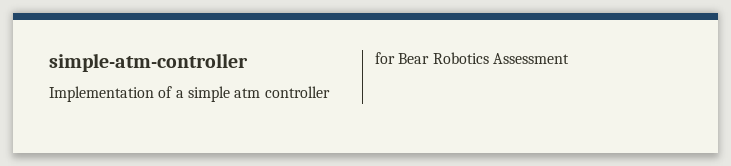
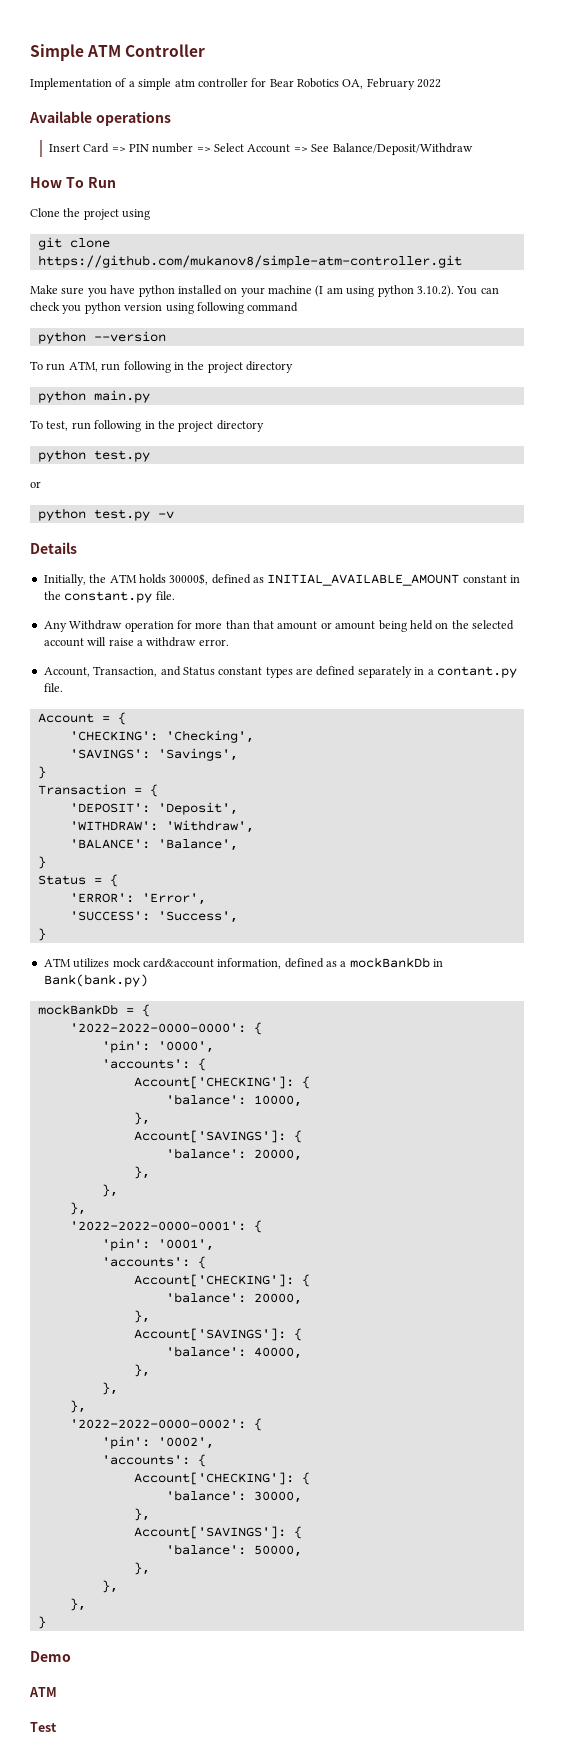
[49,53,248,72] simple-atm-controller -> [30,44,206,61] Simple ATM Controller
[492,53,569,64] Assessment -> [342,78,442,90] [29,111,171,126] [48,143,473,155] [30,177,116,188] [30,208,151,220] [37,237,110,250] [37,255,462,268] [30,285,499,297] [30,302,299,314] [37,331,166,344] [30,361,293,373] [37,390,150,403] [30,420,264,432] [37,449,150,462] [30,481,41,488] [37,508,174,521] [30,542,77,554] [43,573,521,586] [43,591,175,603] [43,620,514,632] [43,637,229,647] [43,666,517,678] [43,683,63,692] [37,712,126,725] [69,730,254,743] [69,748,238,761] [37,766,46,779] [37,784,158,797] [69,802,238,815] [69,820,254,833] [69,839,238,851] [37,856,46,869] [37,874,118,887] [69,893,206,905] [69,911,238,923] [37,928,46,941] [43,957,444,969] [43,974,148,987] [37,1004,150,1017] [69,1022,262,1035] [101,1040,214,1053] [101,1058,206,1071] [133,1076,310,1089] [165,1094,302,1107] [133,1112,150,1125] [133,1130,302,1143] [165,1148,302,1161] [133,1166,150,1179] [101,1184,118,1197] [69,1202,86,1215] [69,1220,262,1233] [101,1238,214,1251] [101,1256,206,1269] [133,1274,310,1287] [165,1292,302,1305] [133,1310,150,1323] [133,1328,302,1341] [165,1346,302,1359] [133,1364,150,1377] [101,1382,118,1395] [69,1400,86,1413] [69,1418,262,1431] [101,1436,214,1449] [101,1454,206,1467] [133,1472,310,1485] [165,1490,302,1503] [133,1508,150,1521] [133,1526,302,1539] [165,1544,302,1557] [133,1562,150,1575] [101,1580,118,1593] [69,1598,86,1611] [37,1616,46,1629] [30,1651,71,1662] [29,1687,57,1697] [30,1722,57,1732] OA, February 2022 // Available operations // Insert Card => PIN number => Select Account => See Balance/Deposit/Withdraw // How To Run // Clone the project using // git clone https://github.com/mukanov8/simple-atm-controller.git // Make sure you have python installed on your machine (I am using python 3.10.2). You can check you python version using following command // python --version // To run ATM, run following in the project directory // python main.py // To test, run following in the project directory // python test.py // or // python test.py -v // Details // Initially, the ATM holds 30000$, defined as INITIAL_AVAILABLE_AMOUNT constant in the constant.py file. // Any Withdraw operation for more than that amount or amount being held on the selected account will raise a withdraw error. // Account, Transaction, and Status constant types are defined separately in a contant.py file. // Account = { // 'CHECKING': 'Checking', // 'SAVINGS': 'Savings', // } // Transaction = { // 'DEPOSIT': 'Deposit', // 'WITHDRAW': 'Withdraw', // 'BALANCE': 'Balance', // } // Status = { // 'ERROR': 'Error', // 'SUCCESS': 'Success', // } // ATM utilizes mock card&account information, defined as a mockBankDb in Bank(bank.py) // mockBankDb = { // '2022-2022-0000-0000': { // 'pin': '0000', // 'accounts': { // Account['CHECKING']: { // 'balance': 10000, // }, // Account['SAVINGS']: { // 'balance': 20000, // }, // }, // }, // '2022-2022-0000-0001': { // 'pin': '0001', // 'accounts': { // Account['CHECKING']: { // 'balance': 20000, // }, // Account['SAVINGS']: { // 'balance': 40000, // }, // }, // }, // '2022-2022-0000-0002': { // 'pin': '0002', // 'accounts': { // Account['CHECKING']: { // 'balance': 30000, // }, // Account['SAVINGS']: { // 'balance': 50000, // }, // }, // }, // } // Demo // ATM // Test

